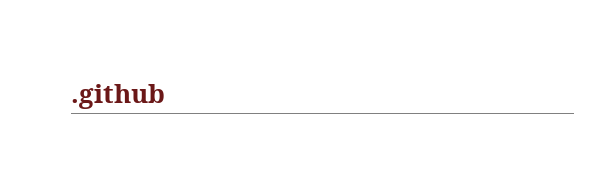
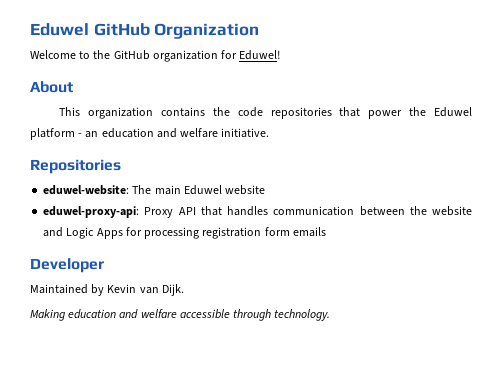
[71,84,165,109] .github -> [30,23,260,39] [30,50,281,62] [30,81,73,93] [59,107,472,119] [30,128,270,140] [30,159,121,174] [43,185,266,195] [43,206,473,218] [43,227,326,239] [30,258,104,273] [30,284,184,296] [30,309,331,321] Eduwel GitHub Organization // Welcome to the GitHub organization for Eduwel! // About // This organization contains the code repositories that power the Eduwel platform - an education and welfare initiative. // Repositories // eduwel-website: The main Eduwel website // eduwel-proxy-api: Proxy API that handles communication between the website and Logic Apps for processing registration form emails // Developer // Maintained by Kevin van Dijk. // Making education and welfare accessible through technology.

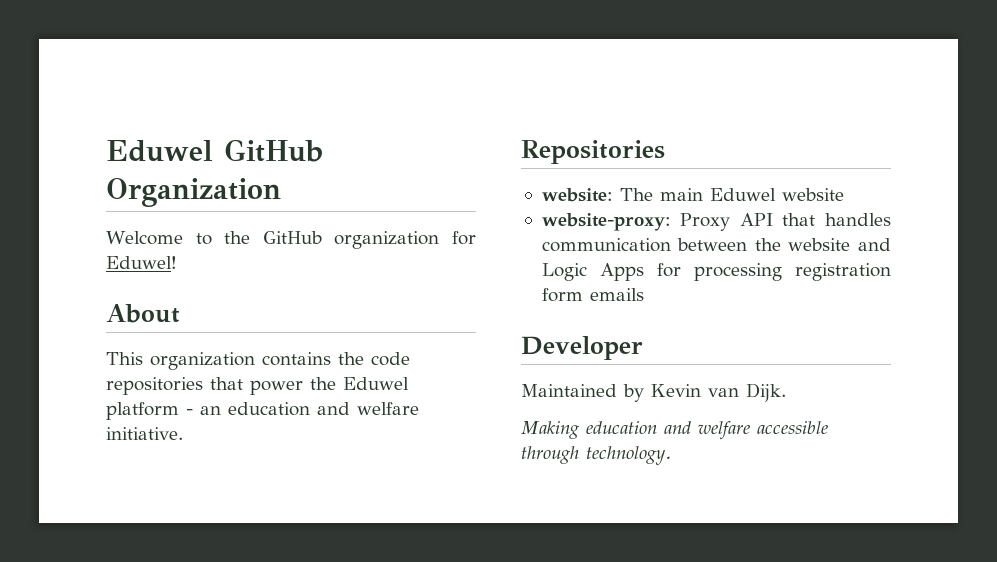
[43,185,130,195] eduwel-website: -> [541,188,613,202] website:
[43,206,140,218] eduwel-proxy-api: -> [541,213,671,231] website-proxy:

